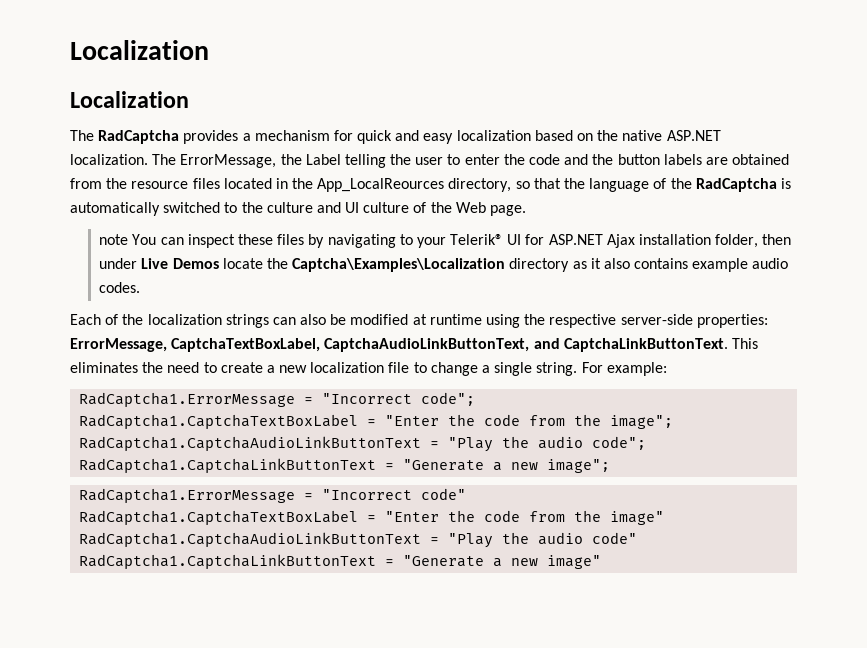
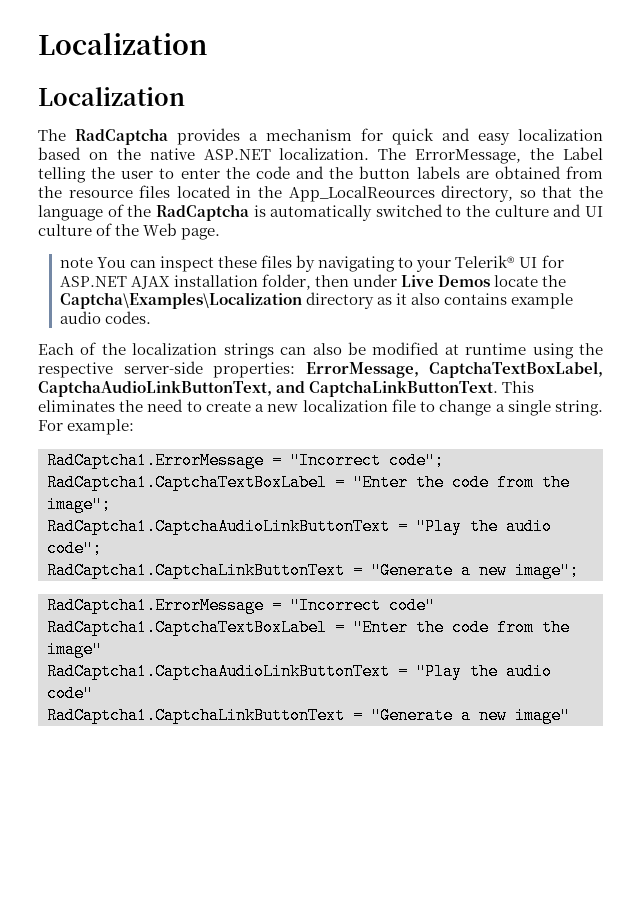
[606,234,635,248] Ajax -> [130,276,170,289] AJAX

